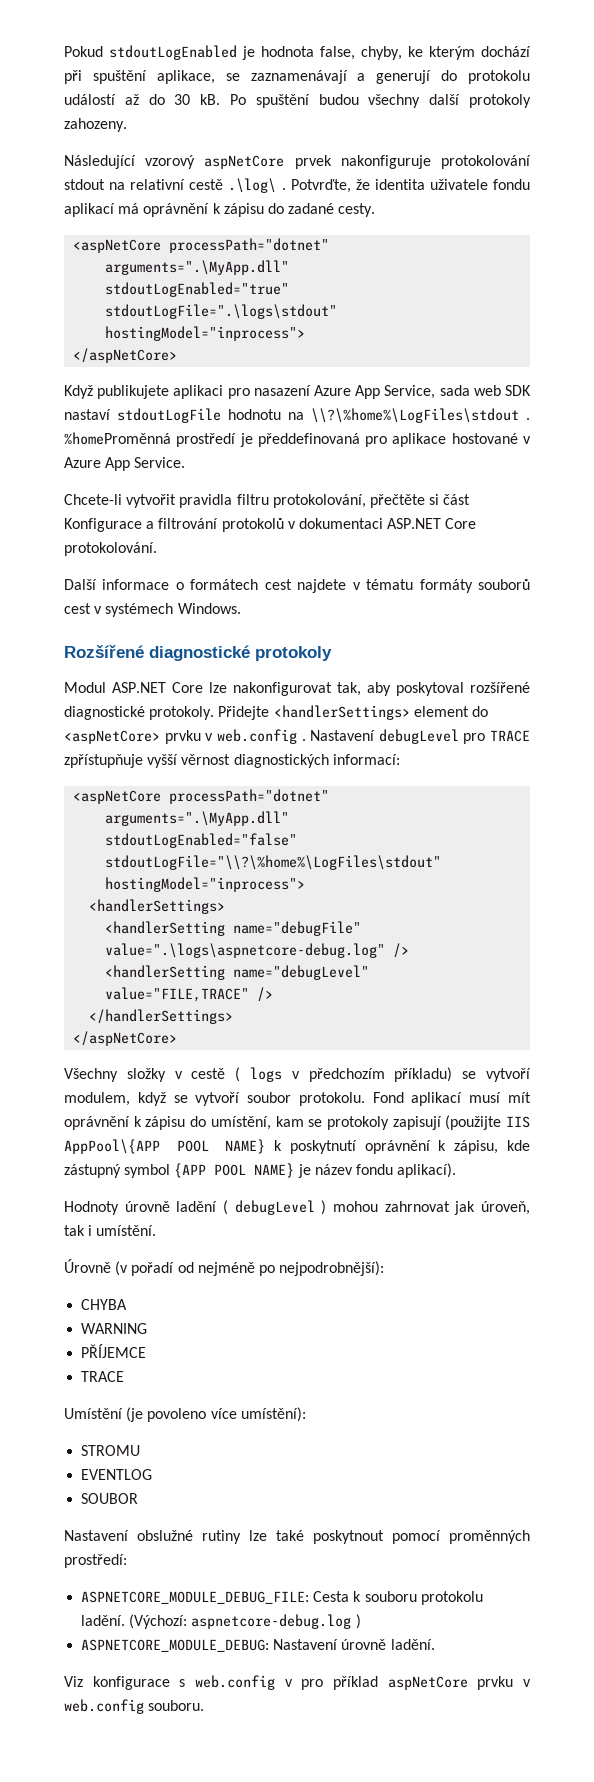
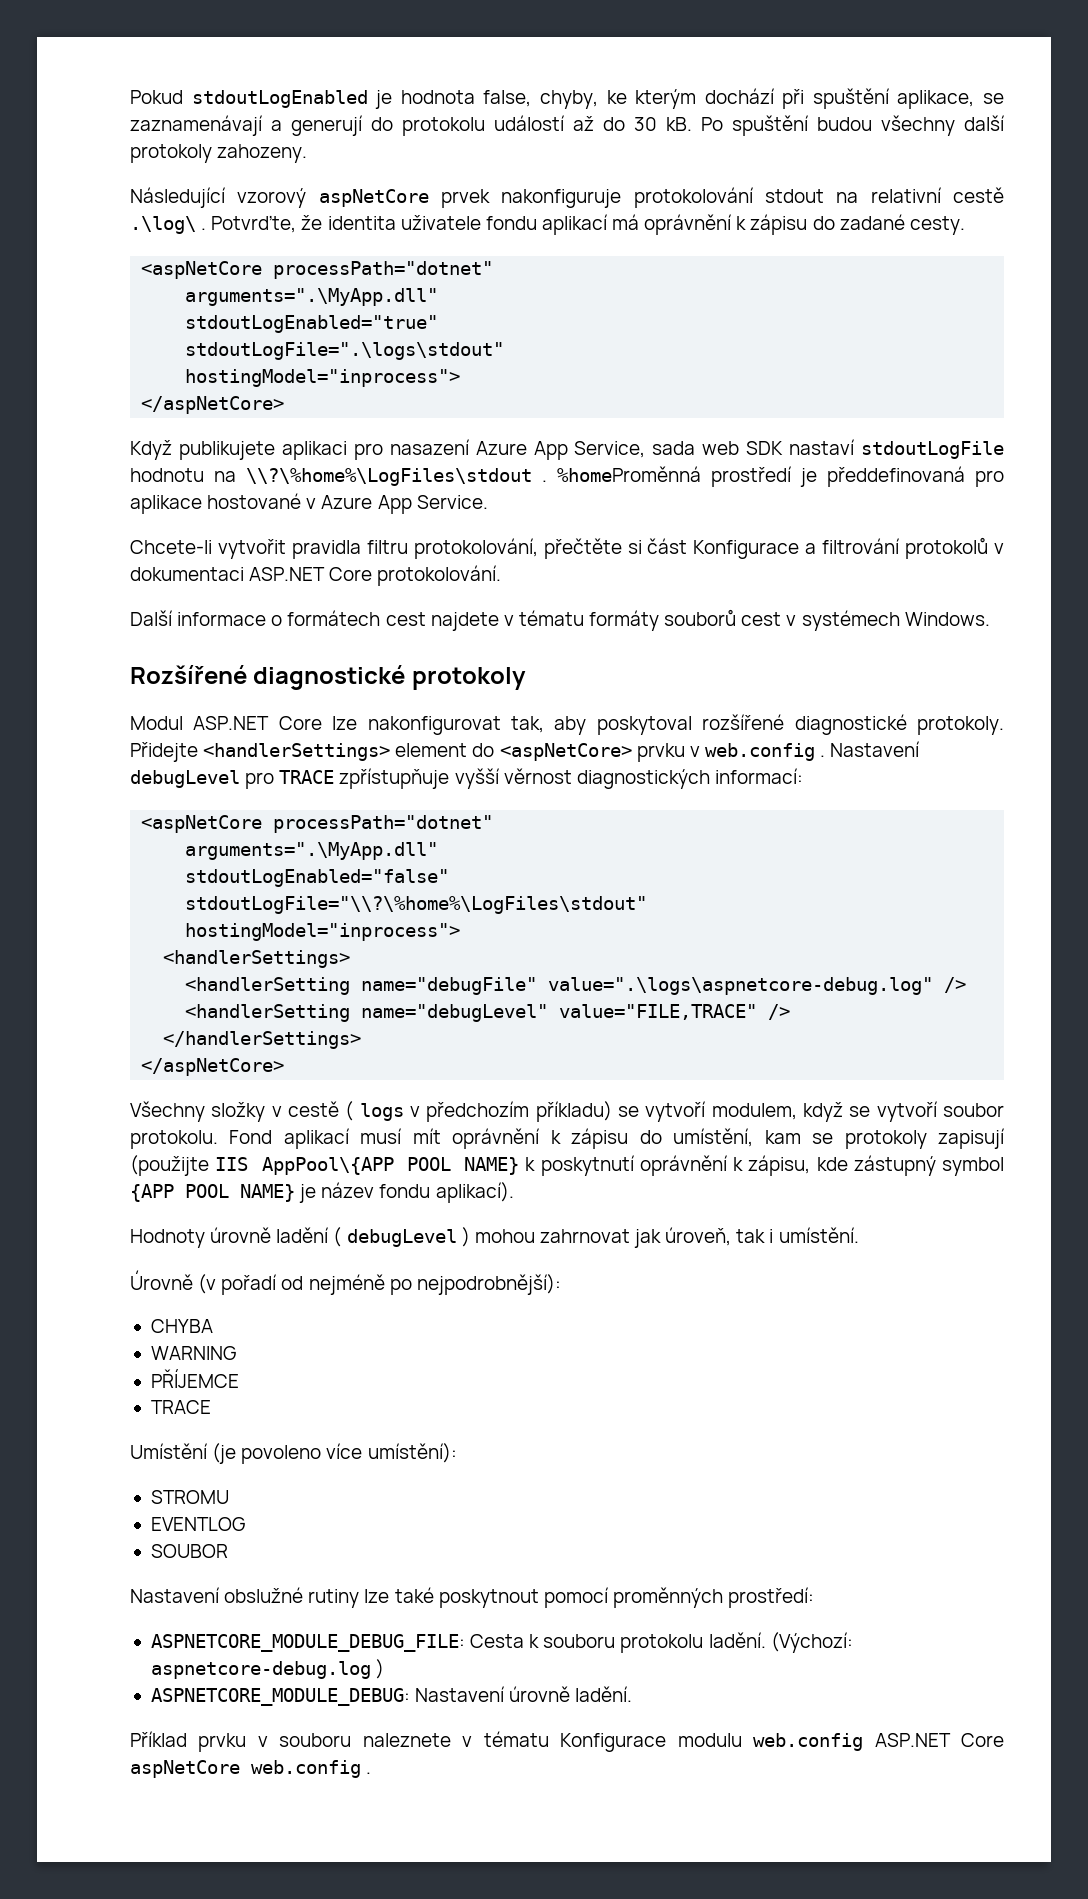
[64,1675,531,1690] [64,1699,205,1714] Viz konfigurace s web.config v pro příklad aspNetCore prvku v web.config souboru. -> [130,1731,1005,1752] [130,1760,372,1778] Příklad prvku v souboru naleznete v tématu Konfigurace modulu web.config ASP.NET Core aspNetCore web.config .

